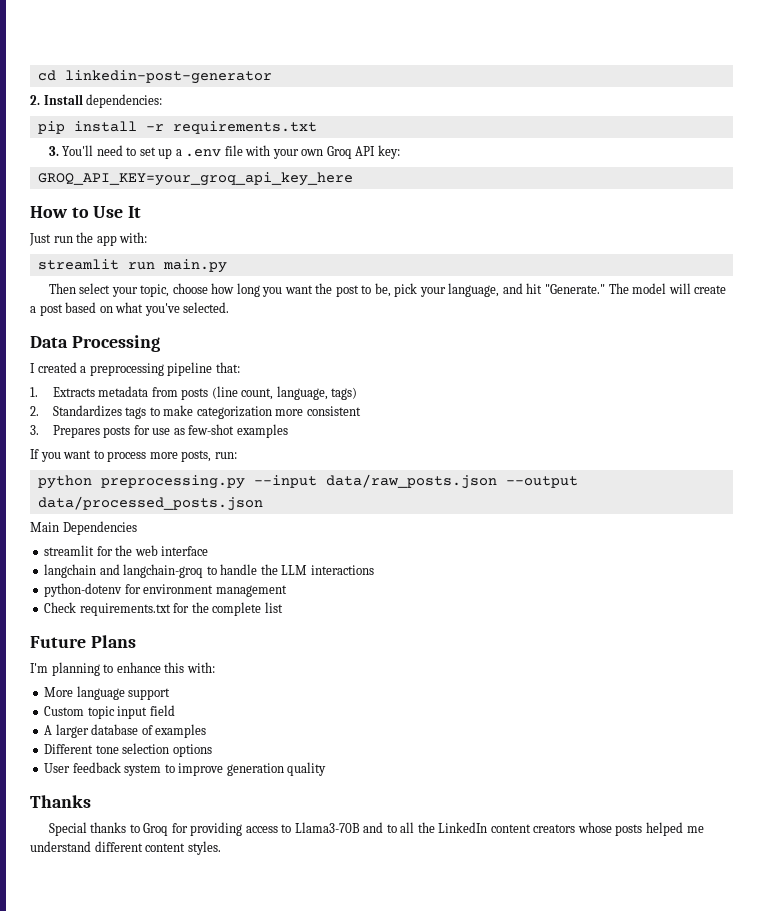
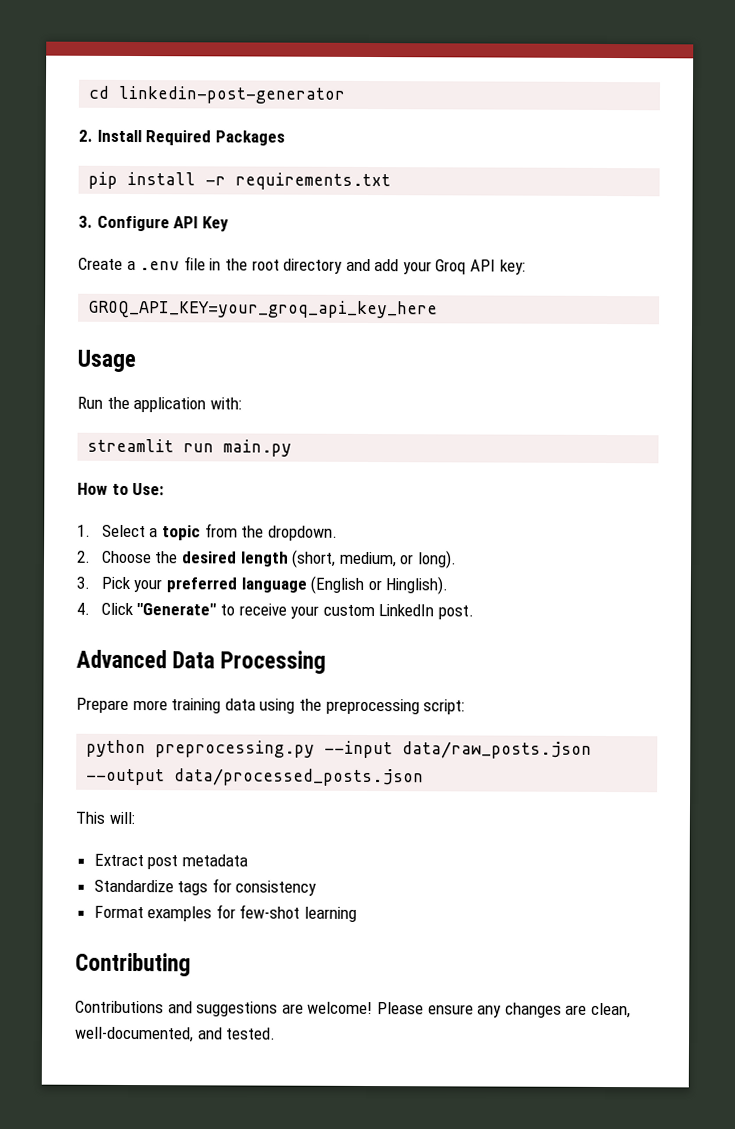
[86,94,163,108] dependencies: -> [145,130,285,146] Required Packages
[62,145,400,159] [37,172,353,186] [30,206,142,218] [29,232,148,246] [37,259,227,273] [48,283,727,297] [30,302,230,316] [30,335,160,352] [30,362,240,376] [30,386,358,400] [30,405,361,419] [30,424,288,438] [30,449,237,462] You'll need to set up a .env file with your own Groq API key: // GROQ_API_KEY=your_groq_api_key_here // How to Use It // Just run the app with: // streamlit run main.py // Then select your topic, choose how long you want the post to be, pick your language, and hit "Generate." The model will create a post based on what you've selected. // Data Processing // I created a preprocessing pipeline that: // 1. Extracts metadata from posts (line count, language, tags) // 2. Standardizes tags to make categorization more consistent // 3. Prepares posts for use as few-shot examples // If you want to process more posts, run: -> [96,215,229,232] [78,256,526,275] [88,299,439,320] [77,349,136,373] [77,396,242,413] [87,438,293,457] [77,482,165,496] [77,523,338,541] [77,549,457,569] [76,575,449,595] [76,602,474,620] [76,649,327,674] [76,697,466,715] Configure API Key // Create a .env file in the root directory and add your Groq API key: // GROQ_API_KEY=your_groq_api_key_here // Usage // Run the application with: // streamlit run main.py // How to Use: // 1. Select a topic from the dropdown. // 2. Choose the desired length (short, medium, or long). // 3. Pick your preferred language (English or Hinglish). // 4. Click "Generate" to receive your custom LinkedIn post. // Advanced Data Processing // Prepare more training data using the preprocessing script:
[30,521,137,535] [44,545,209,556] [44,564,374,578] [44,583,287,597] [44,602,283,616] [30,635,136,648] [30,662,215,676] [44,686,171,700] [44,705,175,719] [44,724,207,738] [44,743,212,757] [44,762,327,776] [30,795,91,808] [48,822,704,836] [30,841,221,855] Main Dependencies // streamlit for the web interface // langchain and langchain-groq to handle the LLM interactions // python-dotenv for environment management // Check requirements.txt for the complete list // Future Plans // I'm planning to enhance this with: // More language support // Custom topic input field // A larger database of examples // Different tone selection options // User feedback system to improve generation quality // Thanks // Special thanks to Groq for providing access to Llama3-70B and to all the LinkedIn content creators whose posts helped me understand different content styles. -> [75,811,135,825] [93,853,248,870] [93,878,318,896] [93,904,358,922] [75,952,191,977] [75,1000,631,1019] [74,1026,277,1043] This will: // Extract post metadata // Standardize tags for consistency // Format examples for few-shot learning // Contributing // Contributions and suggestions are welcome! Please ensure any changes are clean, well-documented, and tested.

